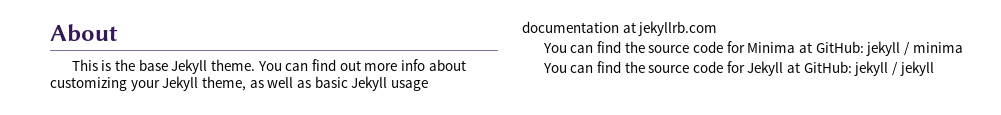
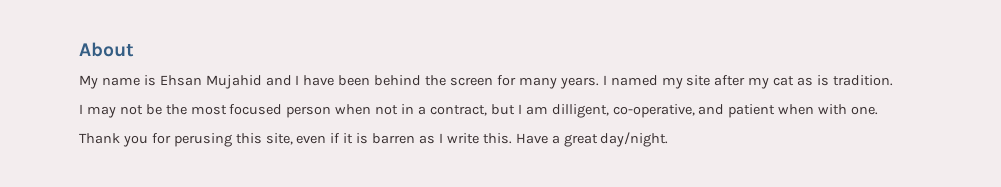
[71,59,466,74] [50,76,428,91] [522,21,718,36] [542,41,963,56] [542,61,934,76] This is the base Jekyll theme. You can find out more info about customizing your Jekyll theme, as well as basic Jekyll usage documentation at jekyllrb.com // You can find the source code for Minima at GitHub: jekyll / minima // You can find the source code for Jekyll at GitHub: jekyll / jekyll -> [79,75,893,89] [79,104,879,118] [79,132,669,147] My name is Ehsan Mujahid and I have been behind the screen for many years. I named my site after my cat as is tradition. // I may not be the most focused person when not in a contract, but I am dilligent, co-operative, and patient when with one. // Thank you for perusing this site, even if it is barren as I write this. Have a great day/night.

